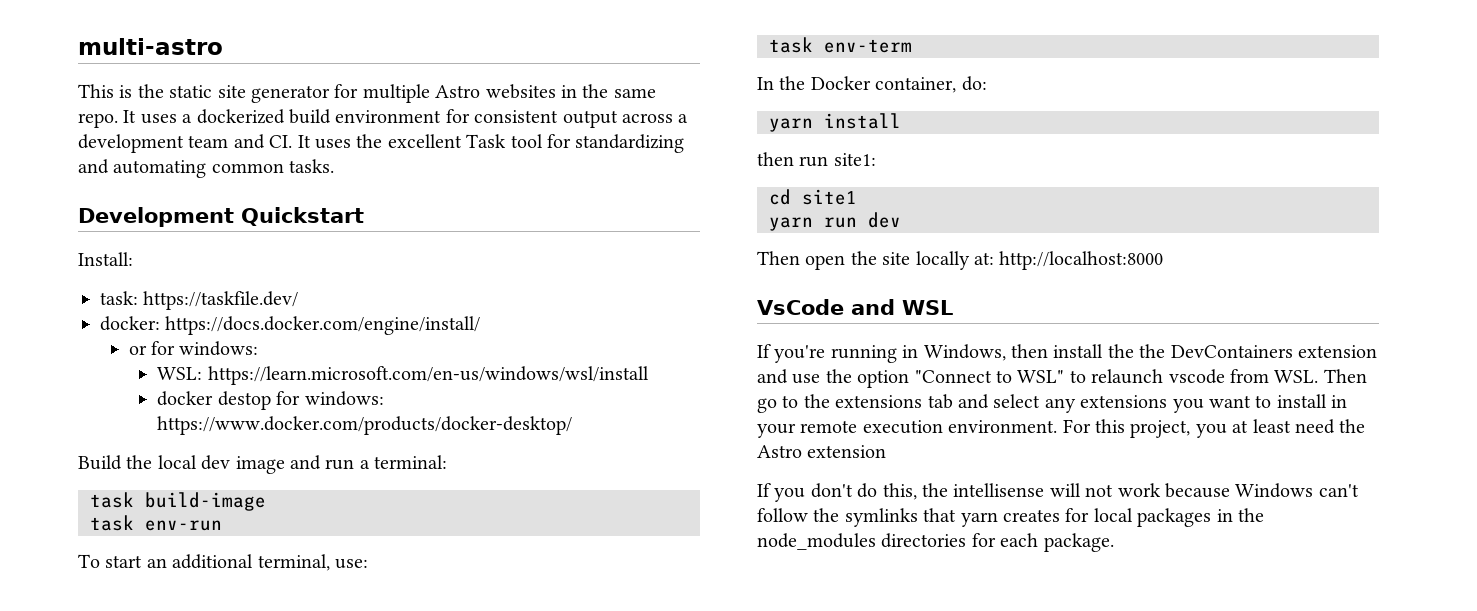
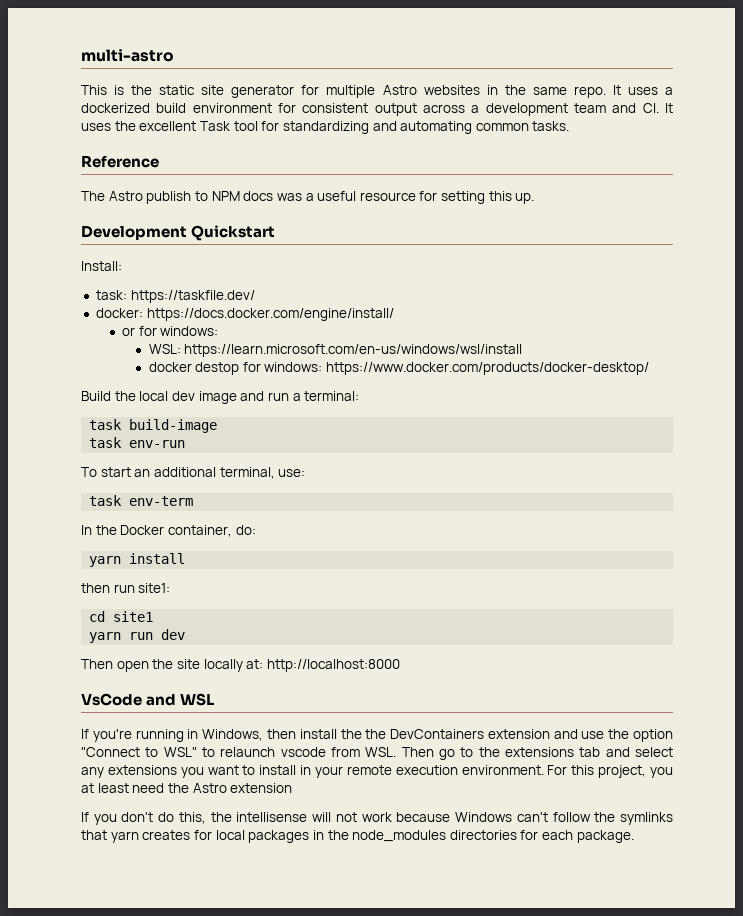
(335, 166) none -> [81,155,159,168] [81,191,535,204] // Reference // The Astro publish to NPM docs was a useful resource for setting this up.

